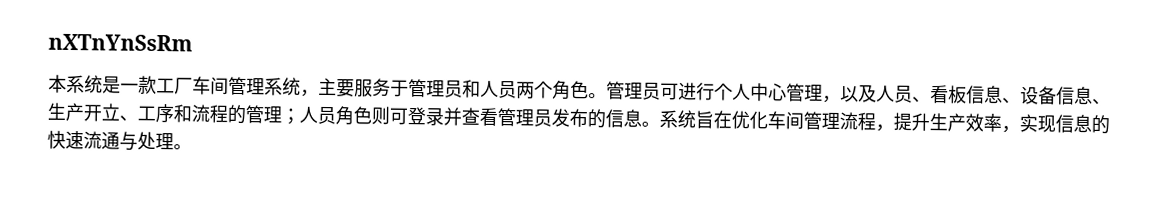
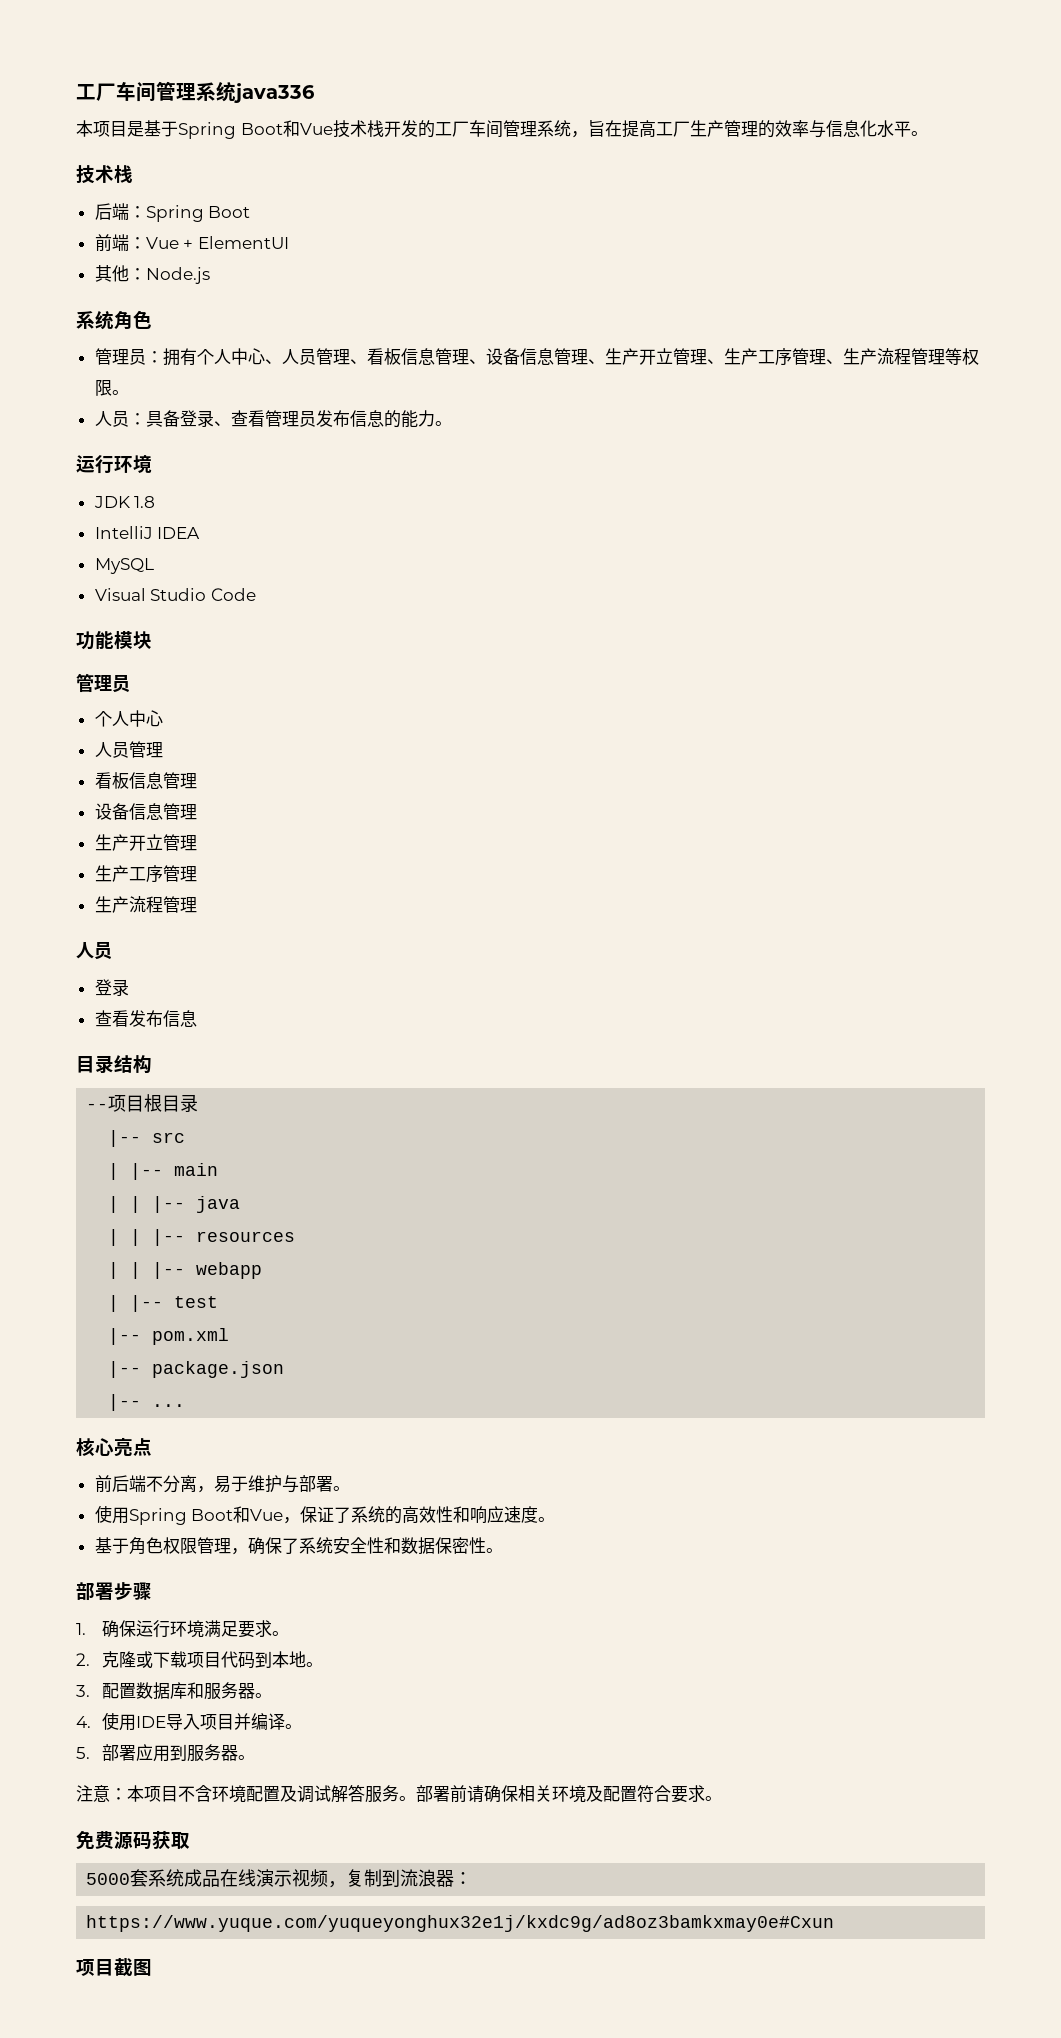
[48,33,193,52] [48,74,157,95] nXTnYnSsRm // 本系统是一款 -> [76,81,315,103] [76,120,435,139] 工厂车间管理系统java336 // 本项目是基于Spring Boot和Vue技术栈开发的
[318,77,913,103] 主要服务于管理员和人员两个角色。管理员可进行个人中心管理，以及人员 -> [587,120,928,138] [76,165,133,184] [94,203,251,222] [94,234,289,252] [94,265,210,284] [76,310,152,330] [94,348,350,366] 旨在提高工厂生产管理的效率与信息化水平。 // 技术栈 // 后端：Spring Boot // 前端：Vue + ElementUI // 其他：Node.js // 系统角色 // 管理员：拥有个人中心、人员管理
(1003, 94) none -> [434,348,469,365] 管理
(1093, 95) none -> [553,348,588,365] 管理
[119,104,1110,135] [47,130,192,151] 、工序和流程的管理；人员角色则可登录并查看管理员发布的信息。系统旨在优化车间管理流程，提升生产效率，实现信息的快速流通与处理。 -> [672,348,979,366] [94,379,129,396] [94,410,452,428] [76,455,152,474] [93,496,156,508] [94,526,201,539] [94,558,154,574] [94,588,256,601] [76,631,152,650] [76,673,130,693] [94,710,163,727] [94,741,163,758] [94,772,197,789] [94,803,197,820] [94,834,197,851] [94,865,197,883] [94,896,197,913] [76,942,112,960] [94,979,129,996] [94,1010,197,1027] [76,1055,152,1074] [86,1094,199,1112] [108,1130,186,1147] [108,1163,219,1180] [108,1196,241,1213] [108,1229,296,1246] [108,1262,263,1279] [108,1295,219,1312] [108,1328,230,1345] [108,1361,285,1378] [108,1394,186,1411] [76,1437,152,1457] [94,1475,350,1493] [94,1505,556,1525] [94,1537,503,1555] [76,1582,152,1601] [76,1620,290,1638] [76,1651,324,1669] [76,1682,273,1700] [76,1712,303,1731] [76,1744,256,1762] [76,1784,722,1803] [76,1830,190,1850] [86,1869,473,1888] [86,1915,835,1932] [76,1958,152,1976] 管理、生产工序管理、生产流程管理等权限。 // 人员：具备登录、查看管理员发布信息的能力。 // 运行环境 // JDK 1.8 // IntelliJ IDEA // MySQL // Visual Studio Code // 功能模块 // 管理员 // 个人中心 // 人员管理 // 看板信息管理 // 设备信息管理 // 生产开立管理 // 生产工序管理 // 生产流程管理 // 人员 // 登录 // 查看发布信息 // 目录结构 // --项目根目录 // |-- src // | |-- main // | | |-- java // | | |-- resources // | | |-- webapp // | |-- test // |-- pom.xml // |-- package.json // |-- ... // 核心亮点 // 前后端不分离，易于维护与部署。 // 使用Spring Boot和Vue，保证了系统的高效性和响应速度。 // 基于角色权限管理，确保了系统安全性和数据保密性。 // 部署步骤 // 1.确保运行环境满足要求。 // 2.克隆或下载项目代码到本地。 // 3.配置数据库和服务器。 // 4.使用IDE导入项目并编译。 // 5.部署应用到服务器。 // 注意：本项目不含环境配置及调试解答服务。部署前请确保相关环境及配置符合要求。 // 免费源码获取 // 5000套系统成品在线演示视频，复制到流浪器： // https://www.yuque.com/yuqueyonghux32e1j/kxdc9g/ad8oz3bamkxmay0e#Cxun // 项目截图

